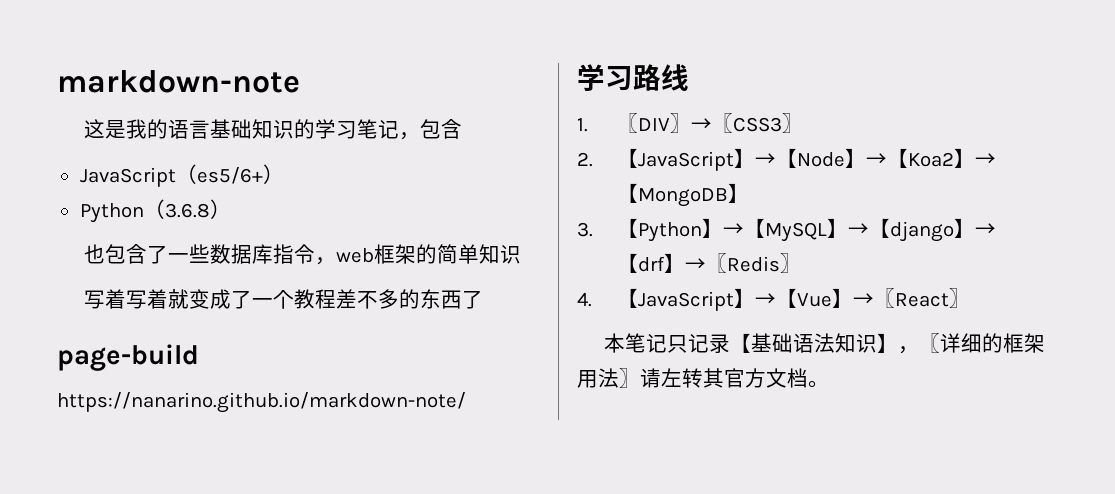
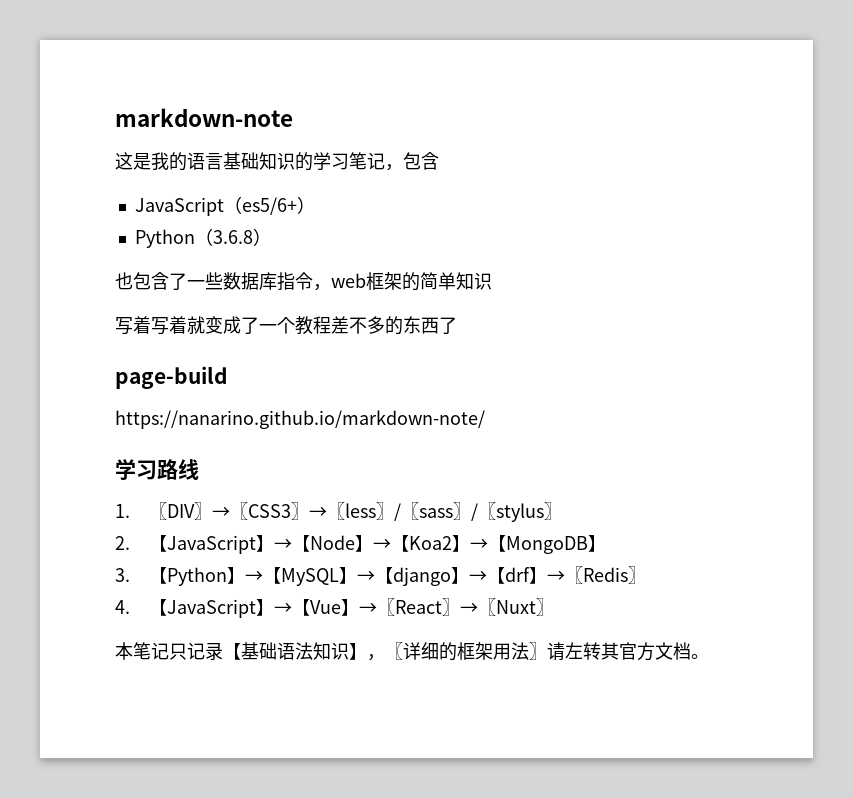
(804, 123) none -> [309,502,563,522] →〖less〗/〖sass〗/〖stylus〗
(971, 298) none -> [460,598,555,616] →〖Nuxt〗

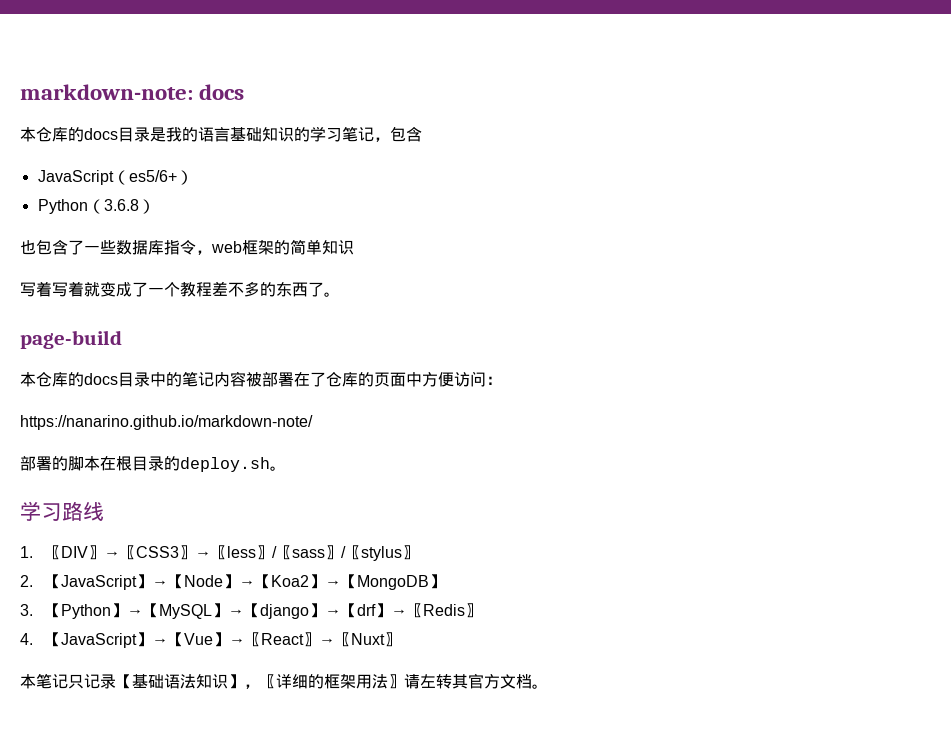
[115,108,293,127] [115,152,133,170] markdown-note // 这 -> [20,84,245,100] [20,127,150,142] markdown-note: docs // 本仓库的docs目录
(457, 325) none -> [324,292,340,297] 。
[115,410,485,429] https://nanarino.github.io/markdown-note/ -> [20,371,502,387] [20,415,313,430] [20,456,286,472] 本仓库的docs目录中的笔记内容被部署在了仓库的页面中方便访问： // https://nanarino.github.io/markdown-note/ // 部署的脚本在根目录的deploy.sh。

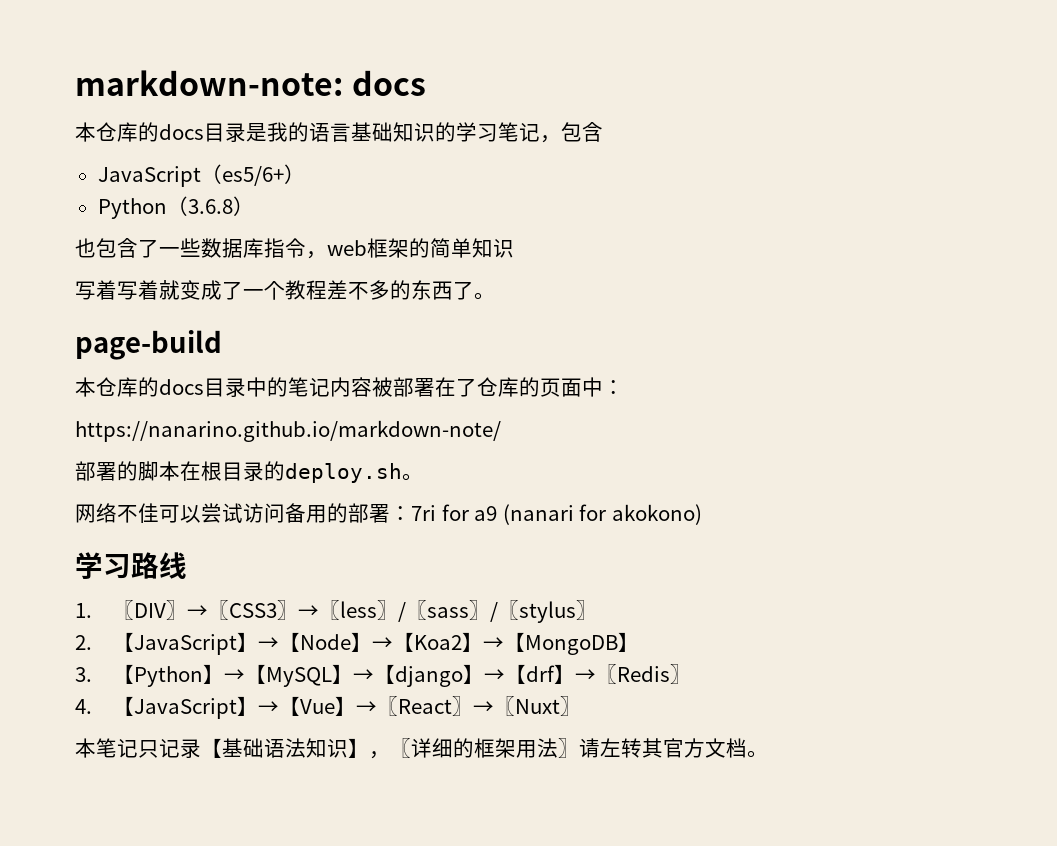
[422,371,486,387] 方便访问 -> (603, 387) none
(286, 468) none -> [75,503,702,525] // 网络不佳可以尝试访问备用的部署：7ri for a9 (nanari for akokono)

